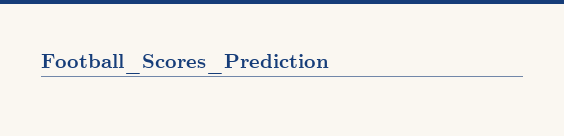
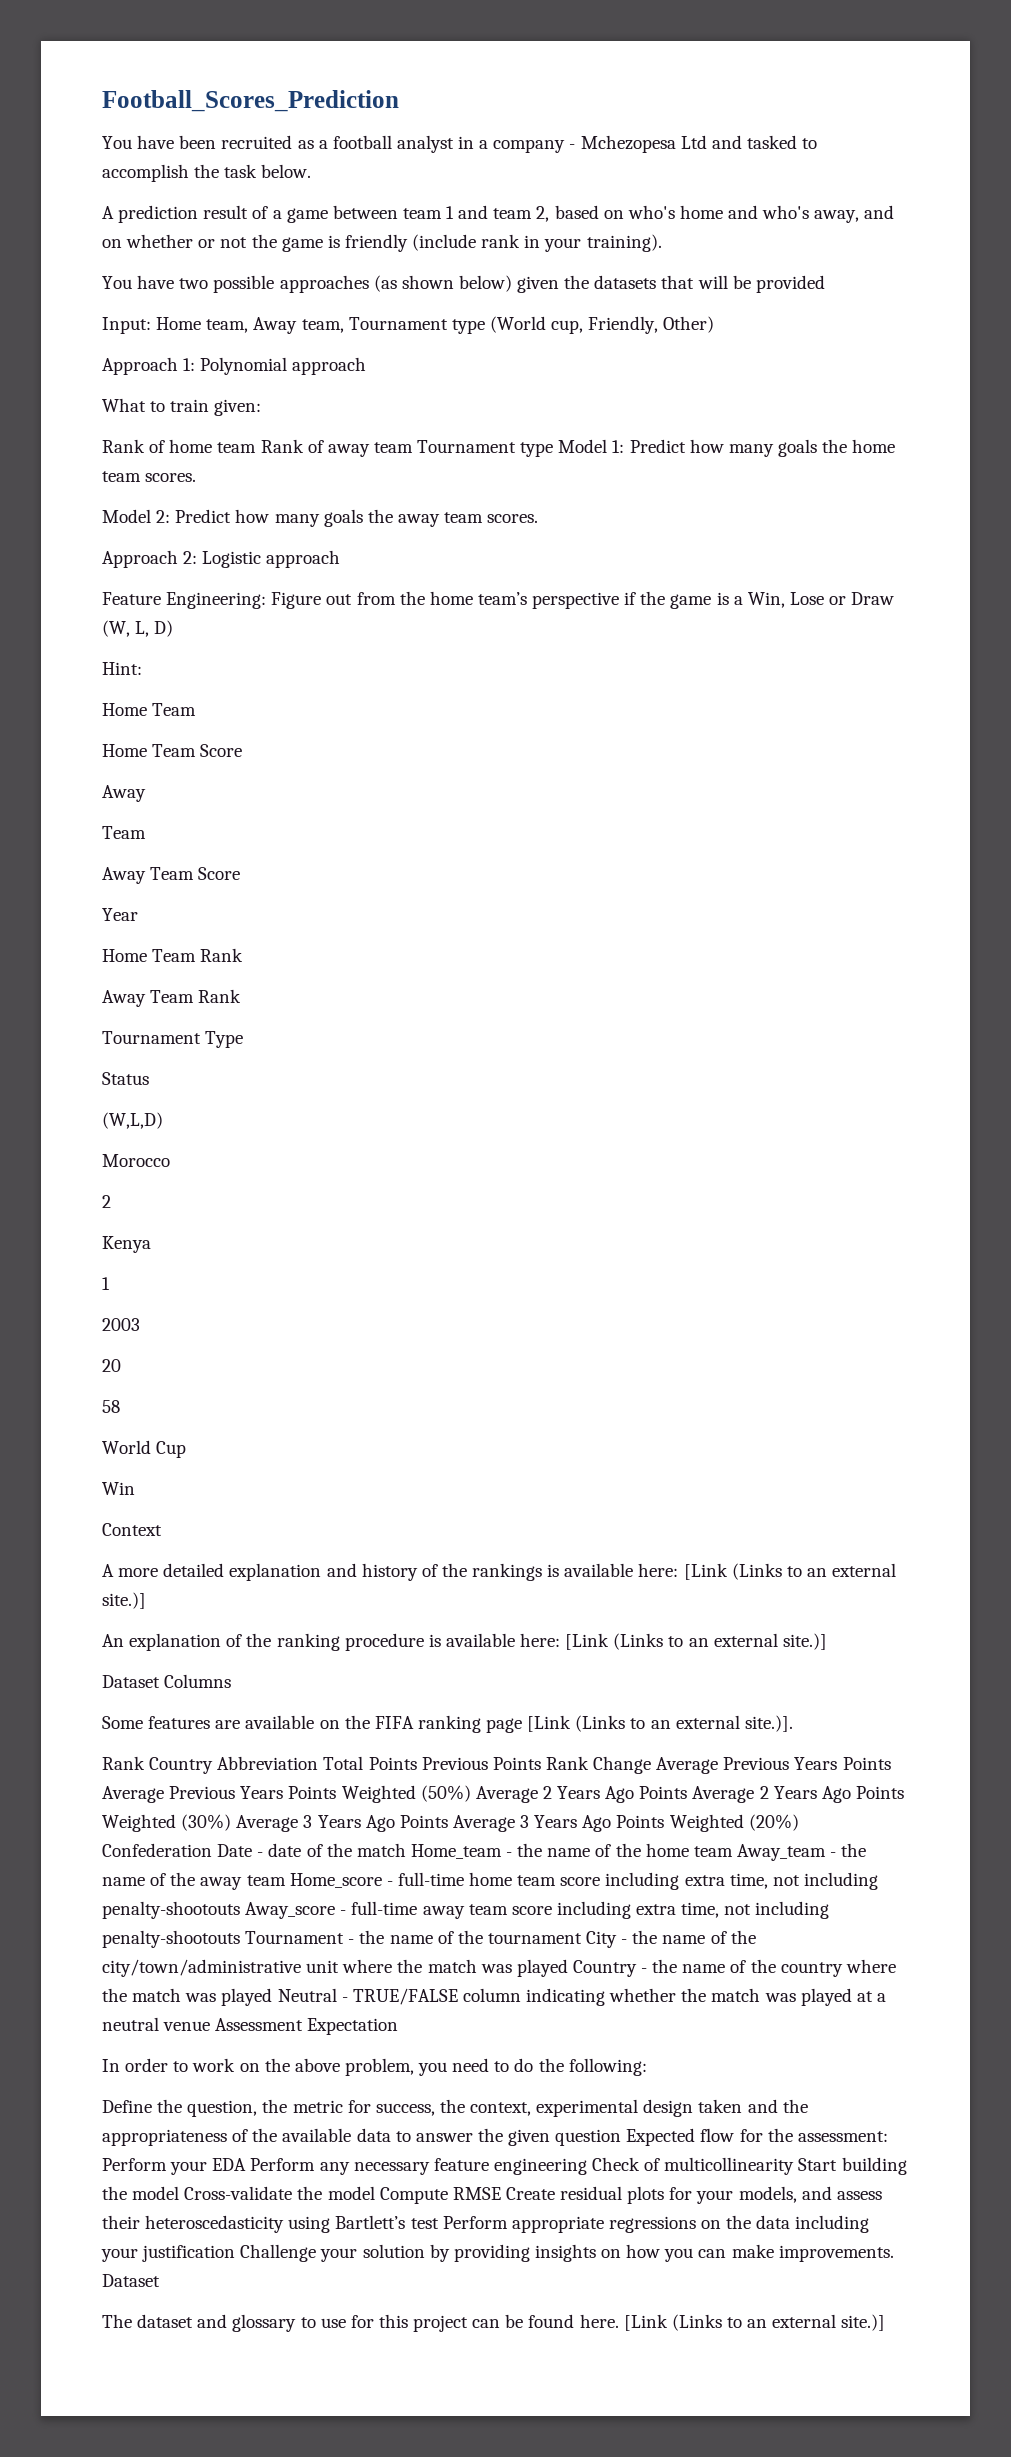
(329, 64) none -> [102,135,818,153] [102,164,312,182] [102,205,895,223] [102,234,662,252] [102,275,825,293] [102,316,715,334] [102,357,367,375] [102,398,262,416] [102,439,896,457] [102,471,197,482] [102,509,539,527] [102,550,341,568] [102,591,895,609] [102,620,174,637] [102,662,142,675] [102,703,197,716] [102,744,243,757] [102,785,146,802] [102,826,146,839] [102,867,241,884] [102,908,138,921] [102,948,244,962] [102,989,242,1007] [102,1031,244,1048] [102,1072,149,1085] [102,1112,163,1129] [102,1154,170,1167] [102,1195,111,1208] [102,1236,151,1253] [102,1277,110,1290] [102,1318,140,1331] [102,1359,121,1372] [102,1400,120,1413] [102,1440,187,1458] [102,1482,135,1495] [102,1523,162,1536] [102,1563,897,1581] [102,1592,146,1609] [102,1633,827,1651] [102,1674,232,1688] [102,1715,793,1733] [102,1756,891,1774] [102,1785,904,1803] [102,1814,799,1832] [102,1843,867,1861] [102,1872,878,1890] [102,1901,830,1919] [102,1930,756,1948] [102,1959,896,1977] [102,1988,886,2006] [102,2017,399,2035] [102,2058,647,2076] [102,2099,808,2117] [102,2128,888,2146] [102,2157,907,2175] [102,2186,882,2204] [102,2215,870,2233] [101,2244,894,2262] [102,2274,160,2287] [102,2314,886,2332] // You have been recruited as a football analyst in a company - Mchezopesa Ltd and tasked to accomplish the task below. // A prediction result of a game between team 1 and team 2, based on who's home and who's away, and on whether or not the game is friendly (include rank in your training). // You have two possible approaches (as shown below) given the datasets that will be provided // Input: Home team, Away team, Tournament type (World cup, Friendly, Other) // Approach 1: Polynomial approach // What to train given: // Rank of home team Rank of away team Tournament type Model 1: Predict how many goals the home team scores. // Model 2: Predict how many goals the away team scores. // Approach 2: Logistic approach // Feature Engineering: Figure out from the home team’s perspective if the game is a Win, Lose or Draw (W, L, D) // Hint: // Home Team // Home Team Score // Away // Team // Away Team Score // Year // Home Team Rank // Away Team Rank // Tournament Type // Status // (W,L,D) // Morocco // 2 // Kenya // 1 // 2003 // 20 // 58 // World Cup // Win // Context // A more detailed explanation and history of the rankings is available here: [Link (Links to an external site.)] // An explanation of the ranking procedure is available here: [Link (Links to an external site.)] // Dataset Columns // Some features are available on the FIFA ranking page [Link (Links to an external site.)]. // Rank Country Abbreviation Total Points Previous Points Rank Change Average Previous Years Points Average Previous Years Points Weighted (50%) Average 2 Years Ago Points Average 2 Years Ago Points Weighted (30%) Average 3 Years Ago Points Average 3 Years Ago Points Weighted (20%) Confederation Date - date of the match Home_team - the name of the home team Away_team - the name of the away team Home_score - full-time home team score including extra time, not including penalty-shootouts Away_score - full-time away team score including extra time, not including penalty-shootouts Tournament - the name of the tournament City - the name of the city/town/administrative unit where the match was played Country - the name of the country where the match was played Neutral - TRUE/FALSE column indicating whether the match was played at a neutral venue Assessment Expectation // In order to work on the above problem, you need to do the following: // Define the question, the metric for success, the context, experimental design taken and the appropriateness of the available data to answer the given question Expected flow for the assessment: Perform your EDA Perform any necessary feature engineering Check of multicollinearity Start building the model Cross-validate the model Compute RMSE Create residual plots for your models, and assess their heteroscedasticity using Bartlett’s test Perform appropriate regressions on the data including your justification Challenge your solution by providing insights on how you can make improvements. Dataset // The dataset and glossary to use for this project can be found here. [Link (Links to an external site.)]

